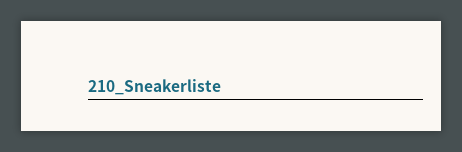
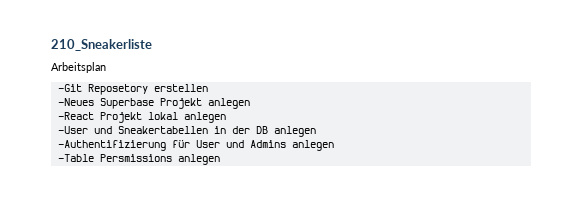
(221, 87) none -> [51,62,106,73] [57,84,208,95] [57,98,250,109] [57,112,226,123] [57,126,316,137] [57,140,334,151] [57,154,220,165] // Arbeitsplan // -Git Reposetory erstellen // -Neues Superbase Projekt anlegen // -React Projekt lokal anlegen // -User und Sneakertabellen in der DB anlegen // -Authentifizierung für User und Admins anlegen // -Table Persmissions anlegen

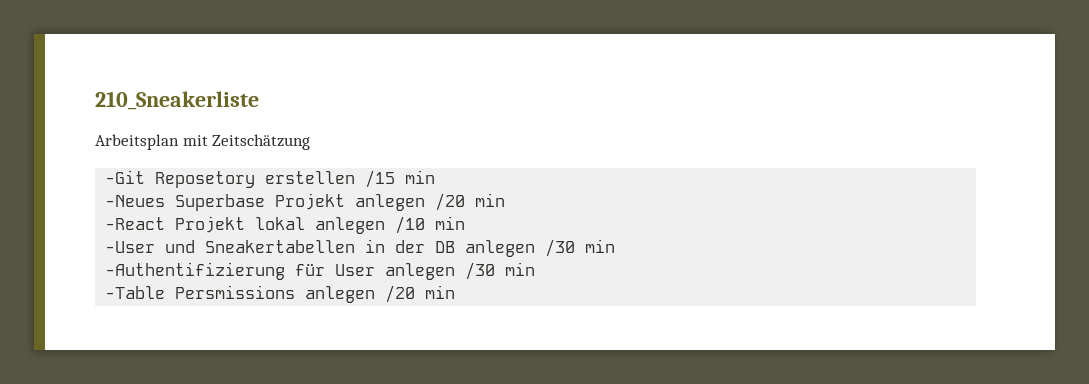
(106, 67) none -> [182,134,311,150] mit Zeitschätzung
(208, 88) none -> [365,170,436,188] /15 min
(250, 103) none -> [435,193,506,211] /20 min
(226, 117) none -> [395,216,466,234] /10 min
(316, 131) none -> [545,239,616,257] /30 min
[225,140,334,151] und Admins anlegen -> [385,262,536,280] anlegen /30 min
(220, 159) none -> [385,285,456,303] /20 min

